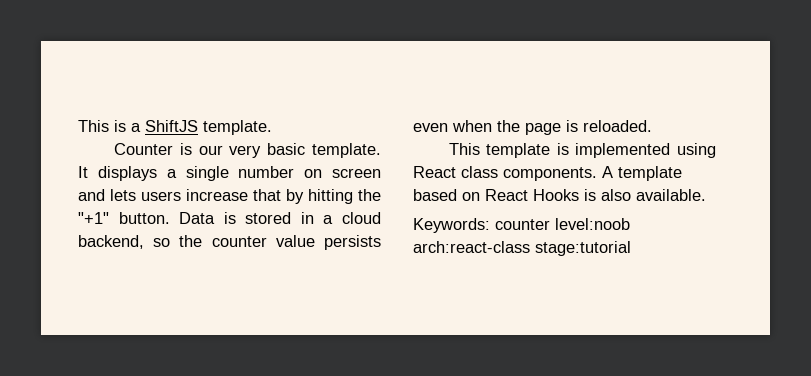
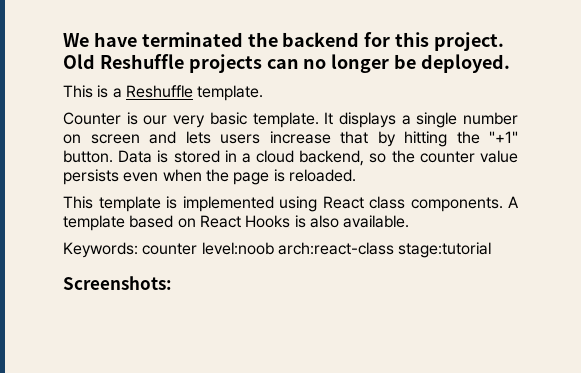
(78, 126) none -> [63,32,505,51] [63,54,511,73] We have terminated the backend for this project. Old Reshuffle projects can no longer be deployed. //
[145,120,198,132] ShiftJS -> [125,85,193,98] Reshuffle
(631, 248) none -> [63,276,172,290] // Screenshots:

